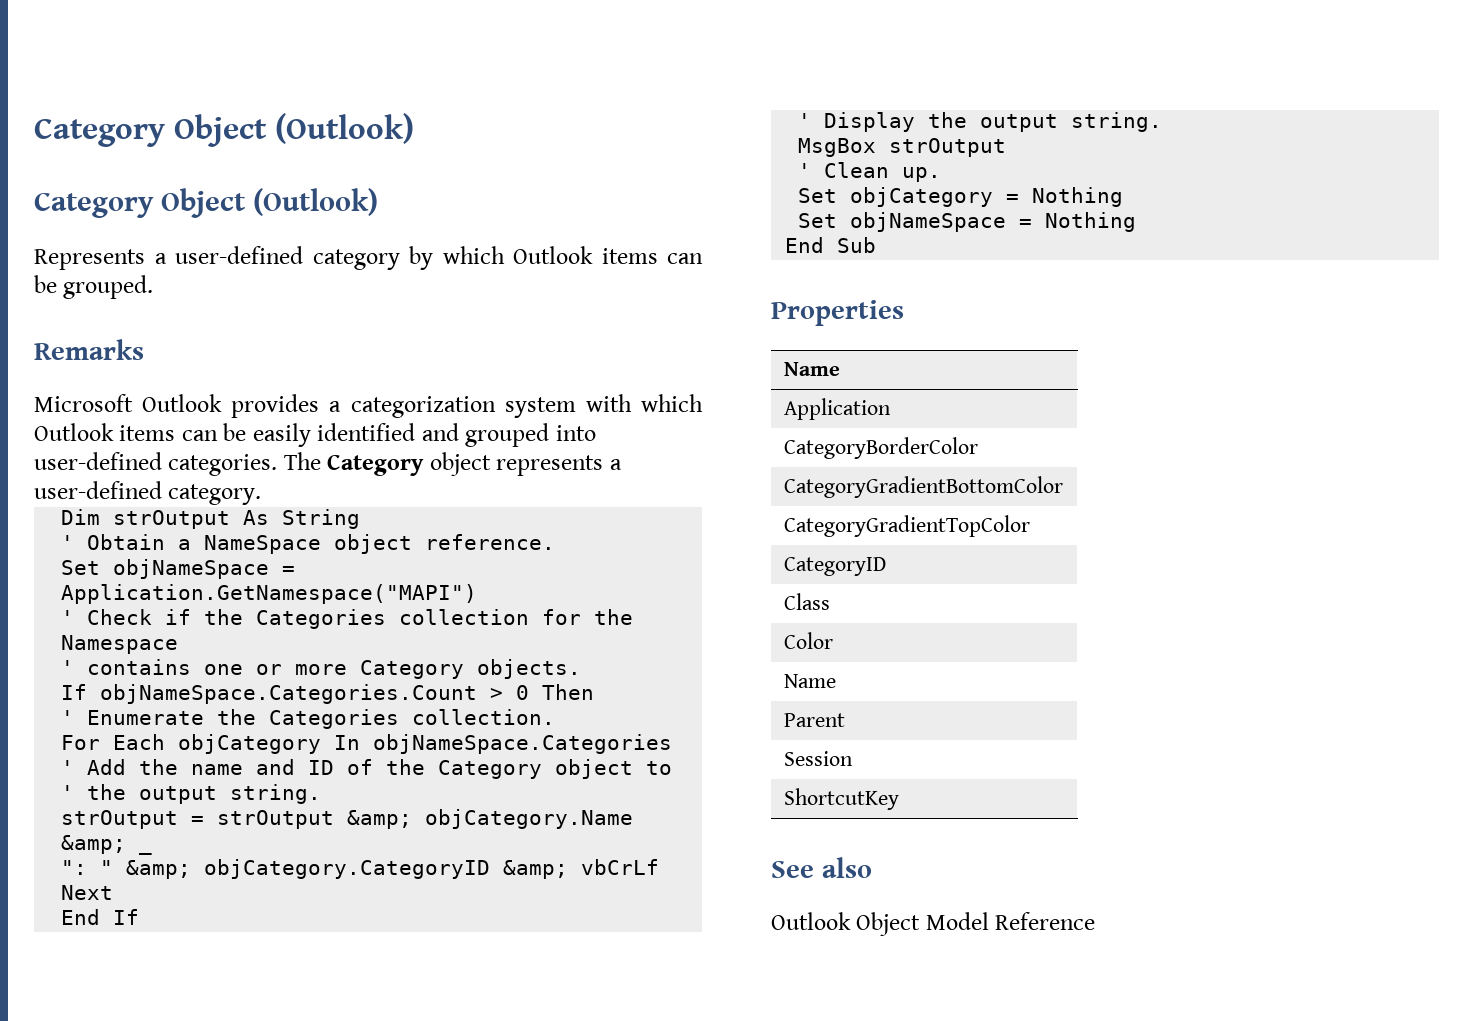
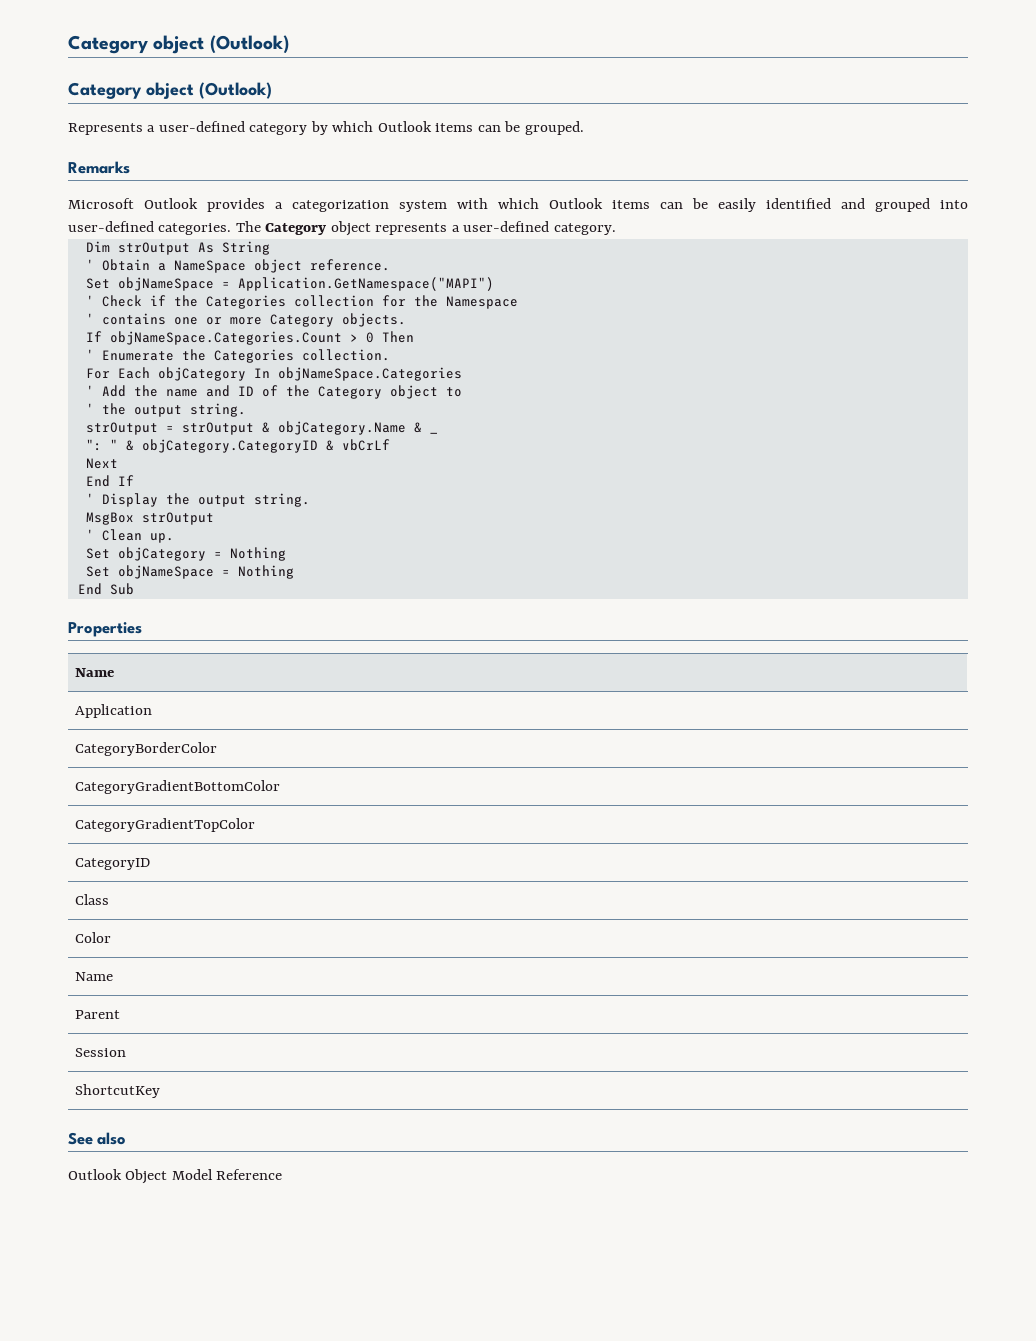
[34,114,267,147] Category Object -> [68,35,205,54] Category object
[161,188,247,218] Object -> [146,82,194,99] object
[347,809,634,829] [61,835,127,854] &amp; objCategory.Name &amp; -> [261,421,422,435] & objCategory.Name &
[126,859,569,879] &amp; objCategory.CategoryID &amp; -> [125,439,334,453] & objCategory.CategoryID &

